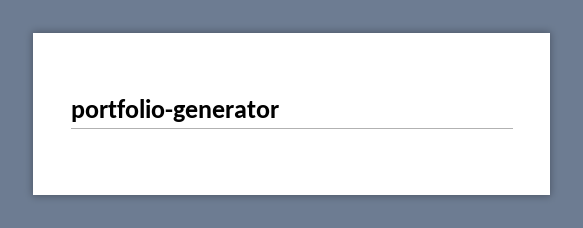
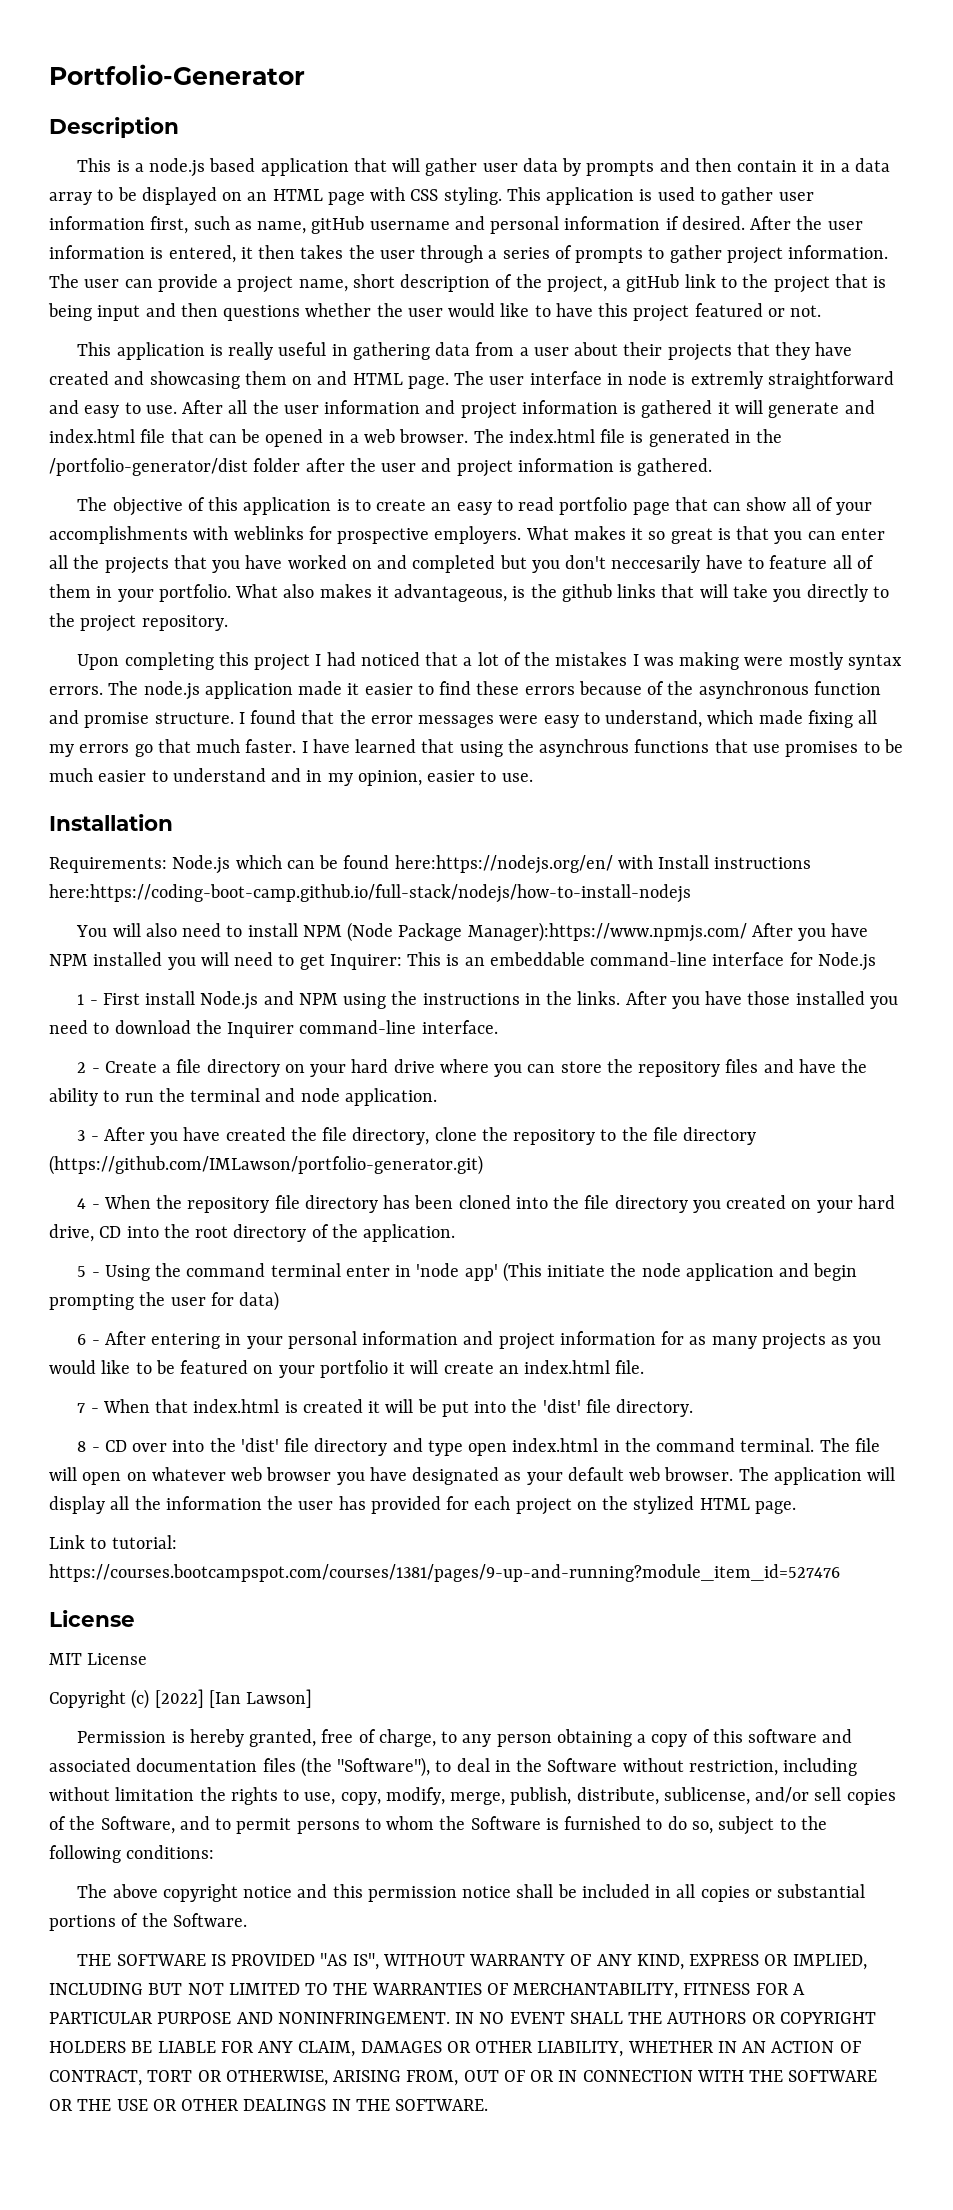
[71,99,279,122] portfolio-generator -> [49,64,305,85] [49,117,179,138] [77,158,891,177] [49,187,814,205] [49,216,863,234] [49,245,889,264] [49,274,887,293] [48,303,822,322] [77,342,853,361] [49,371,894,389] [49,400,875,419] [49,429,783,447] [49,458,713,477] [77,497,873,516] [49,526,885,544] [49,555,874,574] [49,584,889,602] [49,613,228,632] [77,652,903,671] [49,681,881,700] [49,710,878,728] [49,739,903,757] [49,768,533,786] [49,814,173,831] [49,855,812,874] [49,884,691,903] [76,922,869,942] [49,952,876,971] [77,991,899,1010] [49,1020,498,1038] [77,1059,868,1077] [49,1088,437,1106] [77,1127,757,1145] [49,1155,483,1175] [77,1195,896,1213] [49,1224,456,1242] [77,1262,858,1282] [49,1291,280,1311] [77,1331,882,1350] [49,1360,645,1378] [77,1399,694,1417] [77,1438,881,1456] [49,1467,896,1485] [49,1496,796,1515] [49,1535,177,1549] [49,1564,840,1582] [49,1610,135,1627] [49,1653,148,1665] [49,1689,313,1709] [77,1729,853,1747] [49,1757,858,1777] [49,1787,896,1805] [49,1816,827,1835] [49,1845,215,1863] [77,1884,866,1902] [49,1913,247,1931] [77,1953,867,1970] [49,1983,805,1999] [49,2012,876,2024] [49,2041,861,2057] [49,2070,878,2086] [49,2099,489,2111] Portfolio-Generator // Description // This is a node.js based application that will gather user data by prompts and then contain it in a data array to be displayed on an HTML page with CSS styling. This application is used to gather user information first, such as name, gitHub username and personal information if desired. After the user information is entered, it then takes the user through a series of prompts to gather project information. The user can provide a project name, short description of the project, a gitHub link to the project that is being input and then questions whether the user would like to have this project featured or not. // This application is really useful in gathering data from a user about their projects that they have created and showcasing them on and HTML page. The user interface in node is extremly straightforward and easy to use. After all the user information and project information is gathered it will generate and index.html file that can be opened in a web browser. The index.html file is generated in the /portfolio-generator/dist folder after the user and project information is gathered. // The objective of this application is to create an easy to read portfolio page that can show all of your accomplishments with weblinks for prospective employers. What makes it so great is that you can enter all the projects that you have worked on and completed but you don't neccesarily have to feature all of them in your portfolio. What also makes it advantageous, is the github links that will take you directly to the project repository. // Upon completing this project I had noticed that a lot of the mistakes I was making were mostly syntax errors. The node.js application made it easier to find these errors because of the asynchronous function and promise structure. I found that the error messages were easy to understand, which made fixing all my errors go that much faster. I have learned that using the asynchrous functions that use promises to be much easier to understand and in my opinion, easier to use. // Installation // Requirements: Node.js which can be found here:https://nodejs.org/en/ with Install instructions here:https://coding-boot-camp.github.io/full-stack/nodejs/how-to-install-nodejs // You will also need to install NPM (Node Package Manager):https://www.npmjs.com/ After you have NPM installed you will need to get Inquirer: This is an embeddable command-line interface for Node.js // 1 - First install Node.js and NPM using the instructions in the links. After you have those installed you need to download the Inquirer command-line interface. // 2 - Create a file directory on your hard drive where you can store the repository files and have the ability to run the terminal and node application. // 3 - After you have created the file directory, clone the repository to the file directory (https://github.com/IMLawson/portfolio-generator.git) // 4 - When the repository file directory has been cloned into the file directory you created on your hard drive, CD into the root directory of the application. // 5 - Using the command terminal enter in 'node app' (This initiate the node application and begin prompting the user for data) // 6 - After entering in your personal information and project information for as many projects as you would like to be featured on your portfolio it will create an index.html file. // 7 - When that index.html is created it will be put into the 'dist' file directory. // 8 - CD over into the 'dist' file directory and type open index.html in the command terminal. The file will open on whatever web browser you have designated as your default web browser. The application will display all the information the user has provided for each project on the stylized HTML page. // Link to tutorial: https://courses.bootcampspot.com/courses/1381/pages/9-up-and-running?module_item_id=527476 // License // MIT License // Copyright (c) [2022] [Ian Lawson] // Permission is hereby granted, free of charge, to any person obtaining a copy of this software and associated documentation files (the "Software"), to deal in the Software without restriction, including without limitation the rights to use, copy, modify, merge, publish, distribute, sublicense, and/or sell copies of the Software, and to permit persons to whom the Software is furnished to do so, subject to the following conditions: // The above copyright notice and this permission notice shall be included in all copies or substantial portions of the Software. // THE SOFTWARE IS PROVIDED "AS IS", WITHOUT WARRANTY OF ANY KIND, EXPRESS OR IMPLIED, INCLUDING BUT NOT LIMITED TO THE WARRANTIES OF MERCHANTABILITY, FITNESS FOR A PARTICULAR PURPOSE AND NONINFRINGEMENT. IN NO EVENT SHALL THE AUTHORS OR COPYRIGHT HOLDERS BE LIABLE FOR ANY CLAIM, DAMAGES OR OTHER LIABILITY, WHETHER IN AN ACTION OF CONTRACT, TORT OR OTHERWISE, ARISING FROM, OUT OF OR IN CONNECTION WITH THE SOFTWARE OR THE USE OR OTHER DEALINGS IN THE SOFTWARE.

